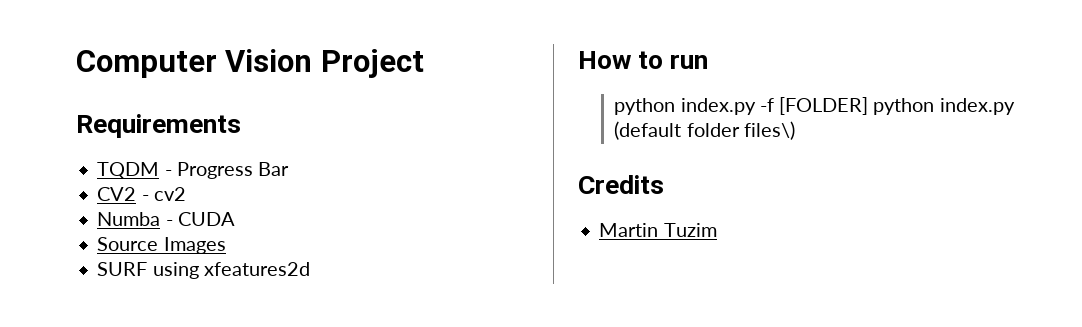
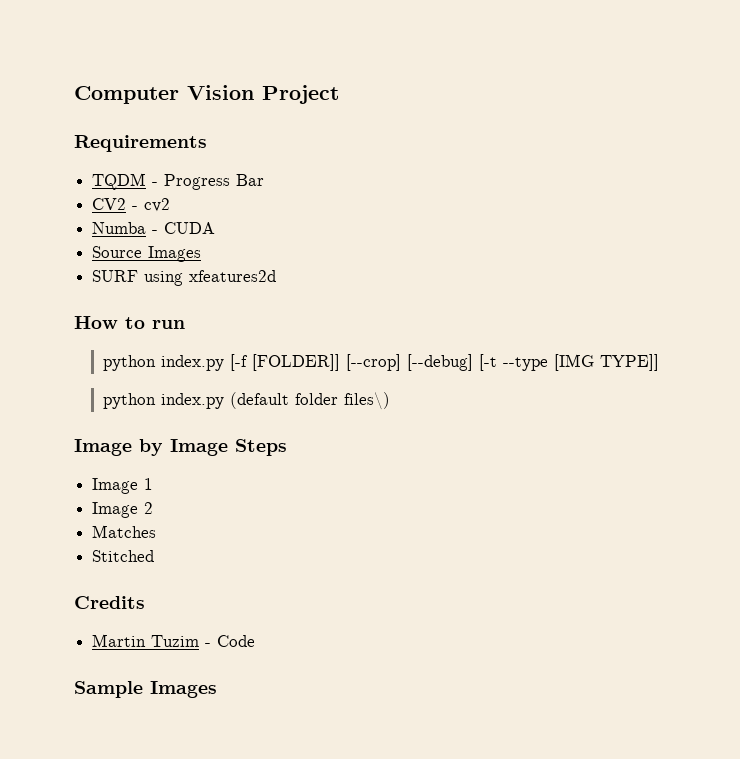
[759,97,869,115] -f [FOLDER] -> [229,354,659,371] [-f [FOLDER]] [--crop] [--debug] [-t --type [IMG TYPE]] //
(795, 130) none -> [74,439,287,456] [92,478,154,494] [92,502,154,518] [92,525,157,538] [92,550,155,562] // Image by Image Steps // Image 1 // Image 2 // Matches // Stitched
(717, 230) none -> [205,635,256,647] [74,681,217,698] - Code // Sample Images

